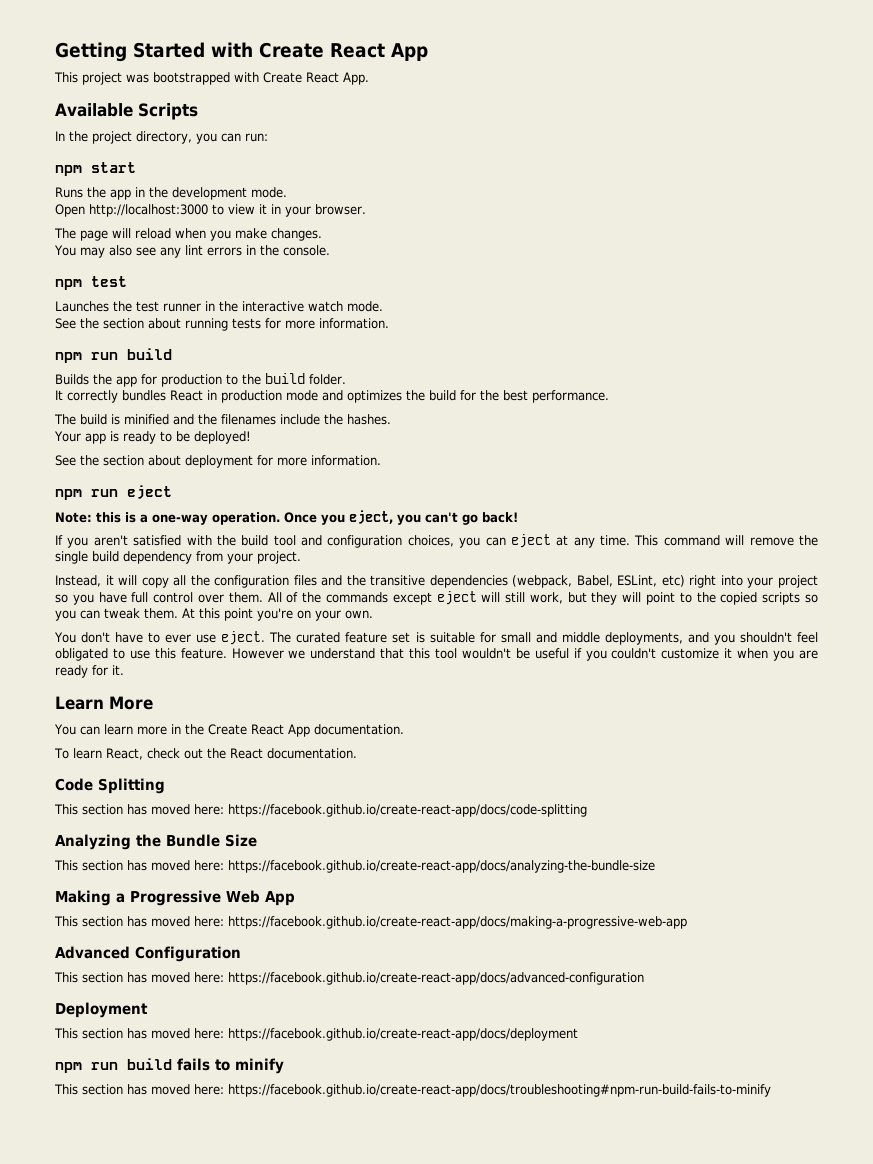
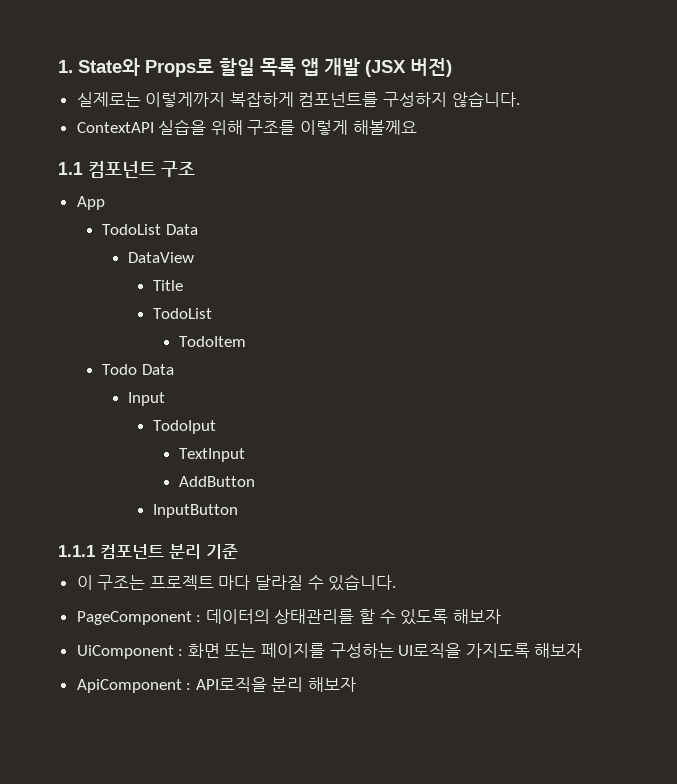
[55,42,428,62] [54,72,369,85] [55,103,198,120] [55,131,268,144] [55,162,136,176] [55,187,287,200] [55,204,366,217] [54,228,322,241] [54,245,330,258] [55,276,127,290] [55,301,383,312] [55,318,389,331] [55,348,172,363] [55,373,346,387] [55,390,609,403] [54,414,391,425] [54,431,251,444] [55,455,381,468] [55,485,172,500] [55,510,518,525] [55,534,819,548] [55,551,301,564] [55,575,818,588] [55,591,818,605] [55,608,373,621] [54,631,818,645] [55,648,819,661] [55,665,124,678] [55,696,153,710] [54,724,404,737] [54,748,357,760] [55,778,165,794] [54,804,587,817] [55,834,257,850] [54,860,655,873] [55,890,295,906] [54,916,687,929] [55,946,241,962] [54,972,644,985] [55,1002,148,1018] [54,1028,578,1041] [55,1058,284,1074] [54,1084,771,1097] Getting Started with Create React App // This project was bootstrapped with Create React App. // Available Scripts // In the project directory, you can run: // npm start // Runs the app in the development mode. // Open http://localhost:3000 to view it in your browser. // The page will reload when you make changes. // You may also see any lint errors in the console. // npm test // Launches the test runner in the interactive watch mode. // See the section about running tests for more information. // npm run build // Builds the app for production to the build folder. // It correctly bundles React in production mode and optimizes the build for the best performance. // The build is minified and the filenames include the hashes. // Your app is ready to be deployed! // See the section about deployment for more information. // npm run eject // Note: this is a one-way operation. Once you eject, you can't go back! // If you aren't satisfied with the build tool and configuration choices, you can eject at any time. This command will remove the single build dependency from your project. // Instead, it will copy all the configuration files and the transitive dependencies (webpack, Babel, ESLint, etc) right into your project so you have full control over them. All of the commands except eject will still work, but they will point to the copied scripts so you can tweak them. At this point you're on your own. // You don't have to ever use eject. The curated feature set is suitable for small and middle deployments, and you shouldn't feel obligated to use this feature. However we understand that this tool wouldn't be useful if you couldn't customize it when you are ready for it. // Learn More // You can learn more in the Create React App documentation. // To learn React, check out the React documentation. // Code Splitting // This section has moved here: https://facebook.github.io/create-react-app/docs/code-splitting // Analyzing the Bundle Size // This section has moved here: https://facebook.github.io/create-react-app/docs/analyzing-the-bundle-size // Making a Progressive Web App // This section has moved here: https://facebook.github.io/create-react-app/docs/making-a-progressive-web-app // Advanced Configuration // This section has moved here: https://facebook.github.io/create-react-app/docs/advanced-configuration // Deployment // This section has moved here: https://facebook.github.io/create-react-app/docs/deployment // npm run build fails to minify // This section has moved here: https://facebook.github.io/create-react-app/docs/troubleshooting#npm-run-build-fails-to-minify -> [58,58,452,77] [76,91,520,107] [76,119,417,135] [58,161,195,178] [76,196,105,210] [102,224,198,235] [127,252,194,263] [153,280,184,291] [153,308,213,319] [179,336,247,347] [102,364,174,375] [127,392,165,406] [153,420,217,434] [179,448,246,462] [179,476,256,487] [153,504,239,518] [58,544,238,559] [76,574,397,591] [76,609,501,625] [76,643,583,659] [76,677,357,693] 1. State와 Props로 할일 목록 앱 개발 (JSX 버전) // 실제로는 이렇게까지 복잡하게 컴포넌트를 구성하지 않습니다. // ContextAPI 실습을 위해 구조를 이렇게 해볼께요 // 1.1 컴포넌트 구조 // App // TodoList Data // DataView // Title // TodoList // TodoItem // Todo Data // Input // TodoIput // TextInput // AddButton // InputButton // 1.1.1 컴포넌트 분리 기준 // 이 구조는 프로젝트 마다 달라질 수 있습니다. // PageComponent : 데이터의 상태관리를 할 수 있도록 해보자 // UiComponent : 화면 또는 페이지를 구성하는 UI로직을 가지도록 해보자 // ApiComponent : API로직을 분리 해보자

